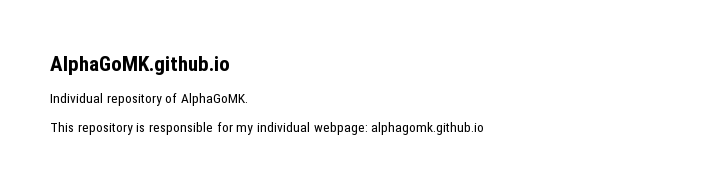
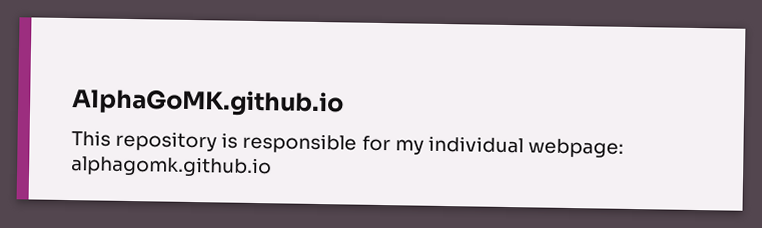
[50,93,248,106] // Individual repository of AlphaGoMK. -> (344, 103) none

